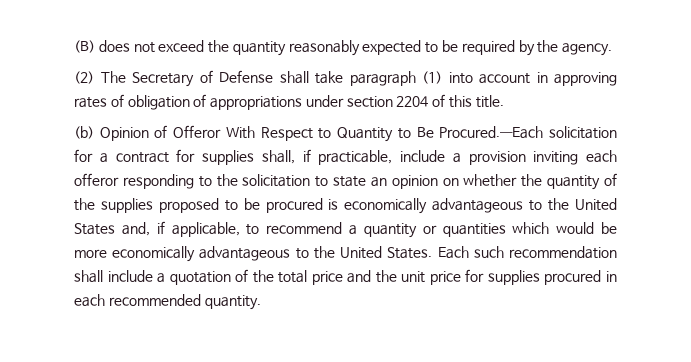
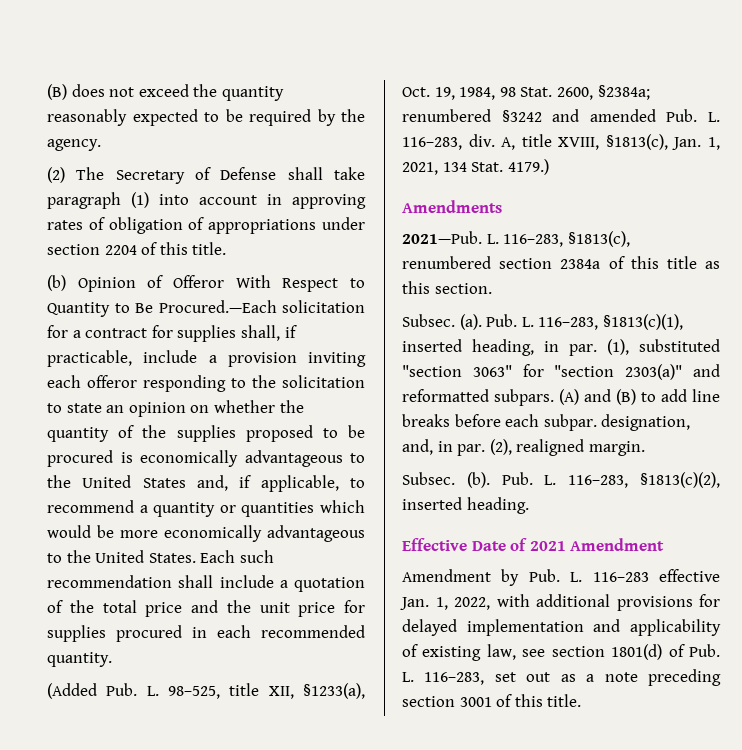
(261, 302) none -> [47,683,365,699] [402,85,650,100] [402,109,720,122] [402,134,720,150] [402,159,549,175] [402,200,502,213] [402,231,630,247] [402,256,720,269] [402,281,492,294] [402,314,683,330] [402,339,720,356] [402,364,720,380] [402,389,720,406] [402,414,691,431] [402,439,645,456] [402,472,720,488] [402,497,529,514] [402,538,665,551] [402,569,720,586] [400,594,720,611] [402,619,721,636] [402,644,720,661] [402,669,721,686] [402,694,582,707] // (Added Pub. L. 98–525, title XII, §1233(a), Oct. 19, 1984, 98 Stat. 2600, §2384a; renumbered §3242 and amended Pub. L. 116–283, div. A, title XVIII, §1813(c), Jan. 1, 2021, 134 Stat. 4179.) // Amendments // 2021—Pub. L. 116–283, §1813(c), renumbered section 2384a of this title as this section. // Subsec. (a). Pub. L. 116–283, §1813(c)(1), inserted heading, in par. (1), substituted "section 3063" for "section 2303(a)" and reformatted subpars. (A) and (B) to add line breaks before each subpar. designation, and, in par. (2), realigned margin. // Subsec. (b). Pub. L. 116–283, §1813(c)(2), inserted heading. // Effective Date of 2021 Amendment // Amendment by Pub. L. 116–283 effective Jan. 1, 2022, with additional provisions for delayed implementation and applicability of existing law, see section 1801(d) of Pub. L. 116–283, set out as a note preceding section 3001 of this title.

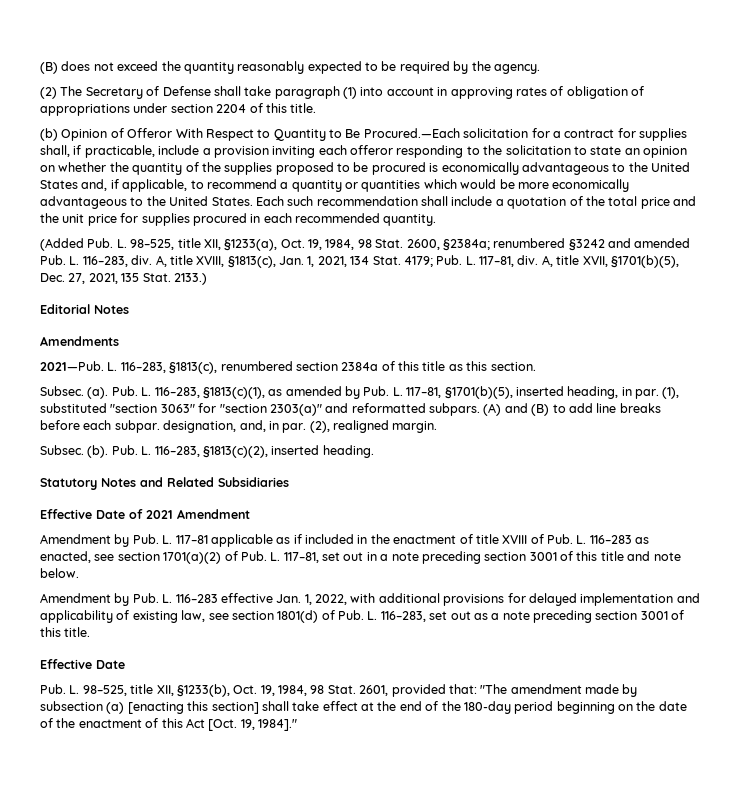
[507,159,549,175] 4179.) -> [403,255,679,268] [40,273,207,285] [40,304,129,314] 4179; Pub. L. 117–81, div. A, title XVII, §1701(b)(5), Dec. 27, 2021, 135 Stat. 2133.) // Editorial Notes
(683, 322) none -> [268,386,513,399] as amended by Pub. L. 117–81, §1701(b)(5),
(529, 505) none -> [40,477,289,490] // Statutory Notes and Related Subsidiaries
(665, 544) none -> [40,534,650,547] [40,551,681,564] [40,568,79,578] // Amendment by Pub. L. 117–81 applicable as if included in the enactment of title XVIII of Pub. L. 116–283 as enacted, see section 1701(a)(2) of Pub. L. 117–81, set out in a note preceding section 3001 of this title and note below.
(582, 700) none -> [40,659,125,669] [40,684,638,697] [40,701,687,714] [40,718,297,731] // Effective Date // Pub. L. 98–525, title XII, §1233(b), Oct. 19, 1984, 98 Stat. 2601, provided that: "The amendment made by subsection (a) [enacting this section] shall take effect at the end of the 180-day period beginning on the date of the enactment of this Act [Oct. 19, 1984]."

